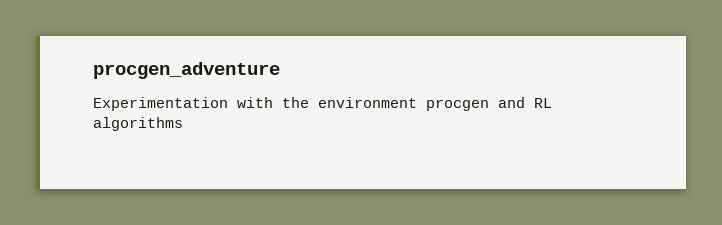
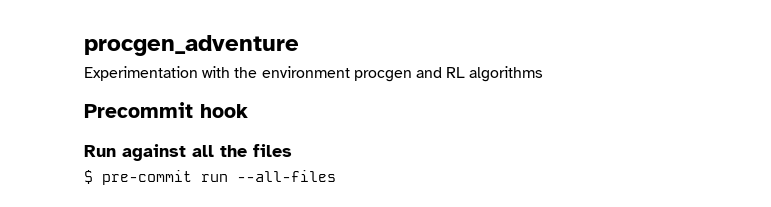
(183, 124) none -> [84,102,248,118] [84,144,292,161] [84,170,336,185] // Precommit hook // Run against all the files // $ pre-commit run --all-files

